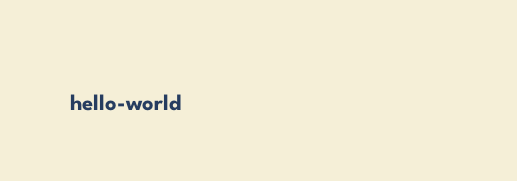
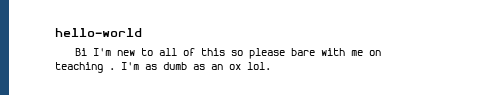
(182, 102) none -> [74,48,381,59] [55,62,271,73] // Bi I'm new to all of this so please bare with me on teaching . I'm as dumb as an ox lol.

